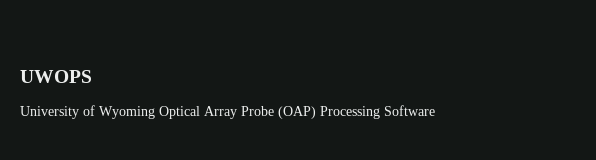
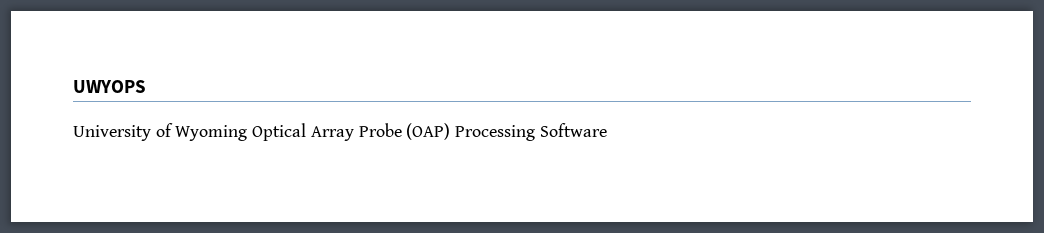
[20,70,92,83] UWOPS -> [73,80,146,93] UWYOPS

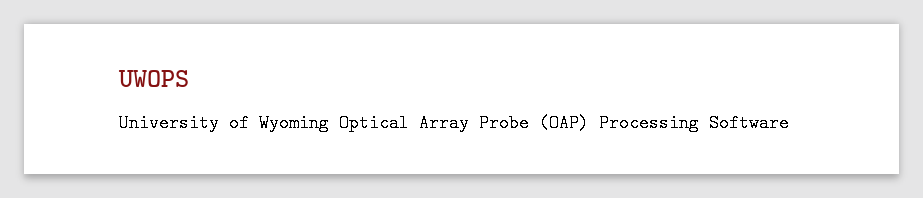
[73,80,146,93] UWYOPS -> [118,70,189,87] UWOPS

